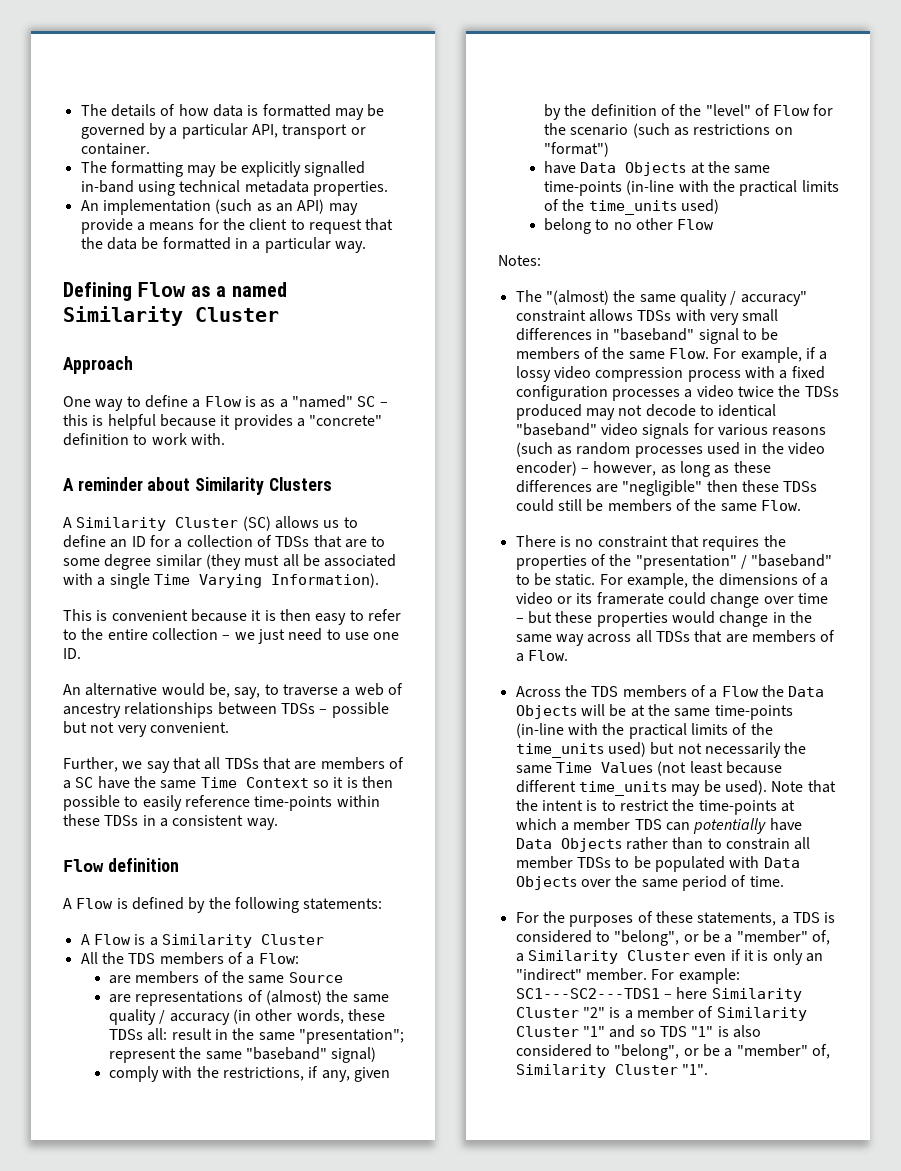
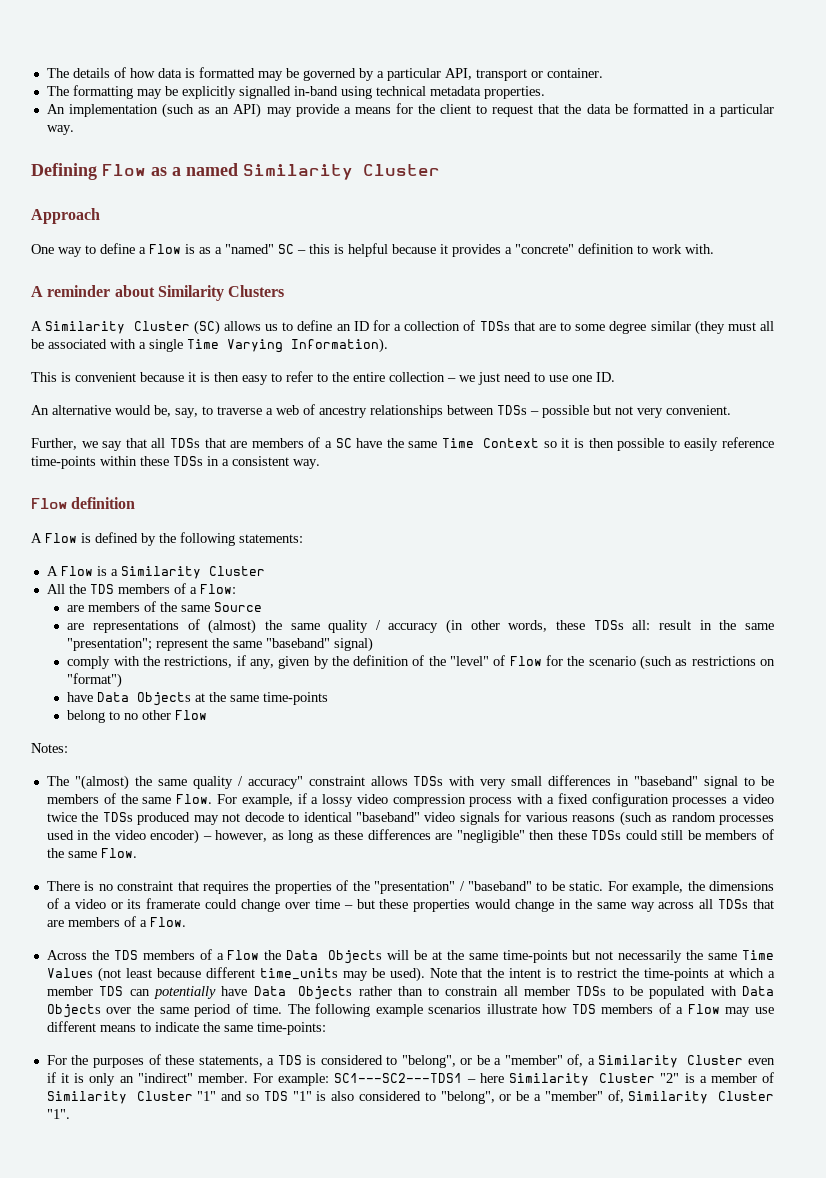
[626,180,839,196] [543,199,719,215] (in-line with the practical limits of the time_units used) -> (329, 698) none
[515,723,773,739] [515,742,646,758] (in-line with the practical limits of the time_units used) -> (568, 956) none
(784, 881) none -> [287,1003,775,1017] [46,1021,326,1035] The following example scenarios illustrate how TDS members of a Flow may use different means to indicate the same time-points:

